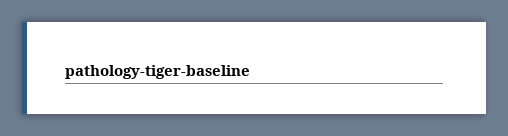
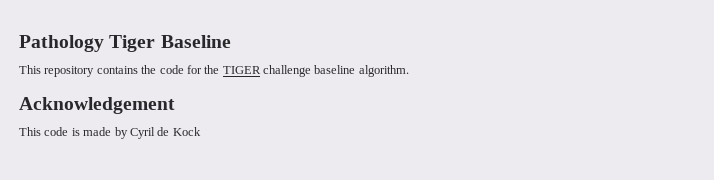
[65,65,250,79] pathology-tiger-baseline -> [19,35,231,52] [19,65,409,77] [19,97,175,114] [19,127,201,139] Pathology Tiger Baseline // This repository contains the code for the TIGER challenge baseline algorithm. // Acknowledgement // This code is made by Cyril de Kock

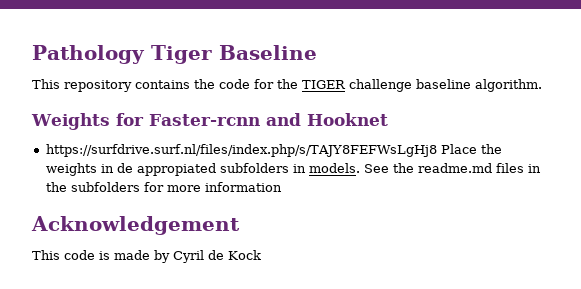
(409, 71) none -> [31,113,388,130] [45,144,502,157] [45,163,541,176] [45,182,282,192] // Weights for Faster-rcnn and Hooknet // https://surfdrive.surf.nl/files/index.php/s/TAJY8FEFWsLgHj8 Place the weights in de appropiated subfolders in models. See the readme.md files in the subfolders for more information

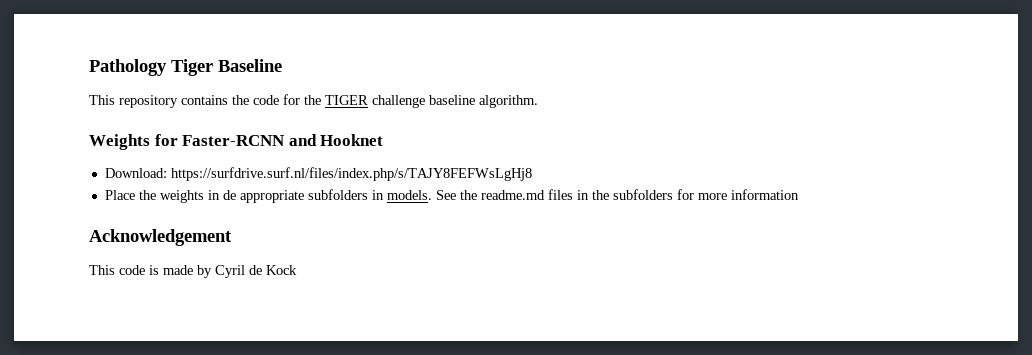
[148,114,260,126] Faster-rcnn -> [182,135,286,146] Faster-RCNN
(388, 119) none -> [104,168,167,178] Download:
(437, 150) none -> (532, 174) //
[136,163,216,176] appropiated -> [239,190,304,203] appropriate

